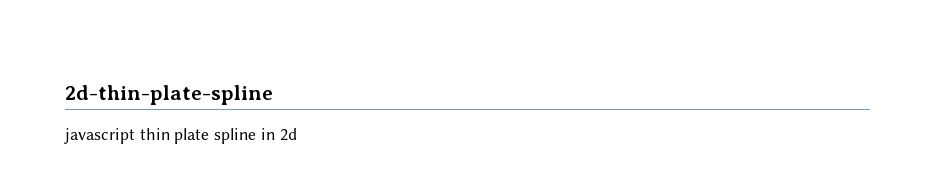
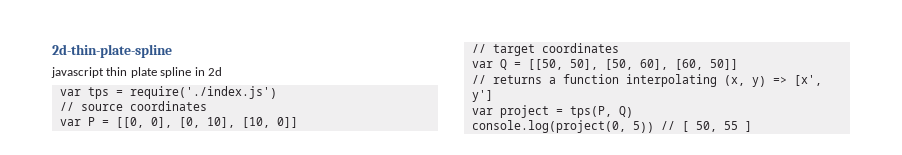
(297, 134) none -> [59,86,277,99] [59,101,207,111] [59,117,298,128] [471,43,619,56] [471,59,738,70] [471,74,822,87] [471,90,493,102] [471,105,633,118] [471,120,752,133] // var tps = require('./index.js') // // source coordinates // var P = [[0, 0], [0, 10], [10, 0]] // // target coordinates // var Q = [[50, 50], [50, 60], [60, 50]] // // returns a function interpolating (x, y) => [x', y'] // var project = tps(P, Q) // console.log(project(0, 5)) // [ 50, 55 ]

